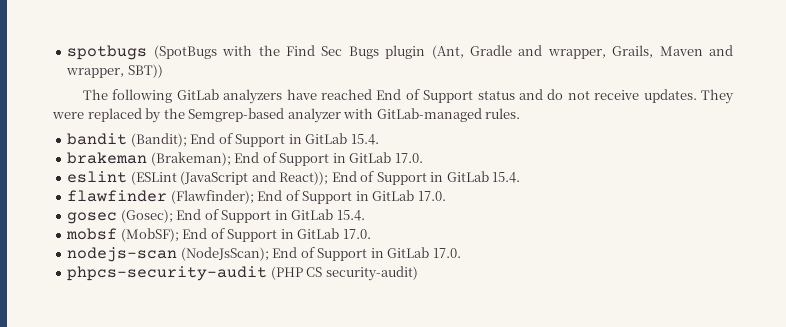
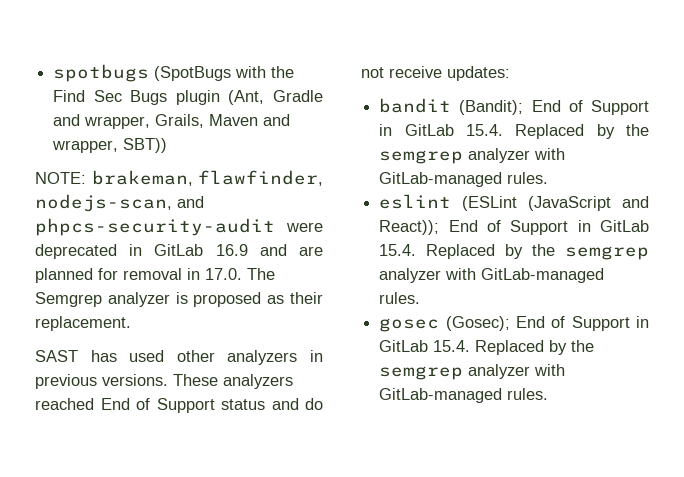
[83,89,317,104] The following GitLab analyzers have -> [35,170,323,186] [35,194,204,212] [35,218,323,236] [35,244,323,259] [35,268,275,283] [35,292,324,307] [35,316,131,331] [35,350,323,365] [35,374,293,389] NOTE: brakeman, flawfinder, nodejs-scan, and phpcs-security-audit were deprecated in GitLab 16.9 and are planned for removal in 17.0. The Semgrep analyzer is proposed as their replacement. // SAST has used other analyzers in previous versions. These analyzers
[643,89,734,104] [52,108,521,123] updates. They were replaced by the Semgrep-based analyzer with GitLab-managed rules. -> [447,66,510,81] updates:
[67,152,423,166] // brakeman (Brakeman); End of Support in GitLab 17.0. -> [515,124,649,139] [379,148,566,164] [379,172,549,187] Replaced by the semgrep analyzer with GitLab-managed rules.
[67,190,446,204] // flawfinder (Flawfinder); End of Support in GitLab 17.0. -> [426,244,649,260] [379,268,605,283] [379,292,421,304] Replaced by the semgrep analyzer with GitLab-managed rules.
[66,228,371,242] [67,247,461,262] [67,266,418,281] // mobsf (MobSF); End of Support in GitLab 17.0. // nodejs-scan (NodeJsScan); End of Support in GitLab 17.0. // phpcs-security-audit (PHP CS security-audit) -> [475,340,595,355] [379,364,566,380] [379,388,549,403] Replaced by the semgrep analyzer with GitLab-managed rules.

